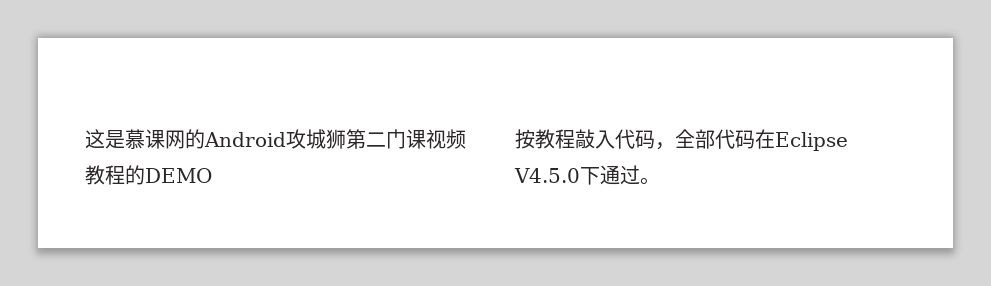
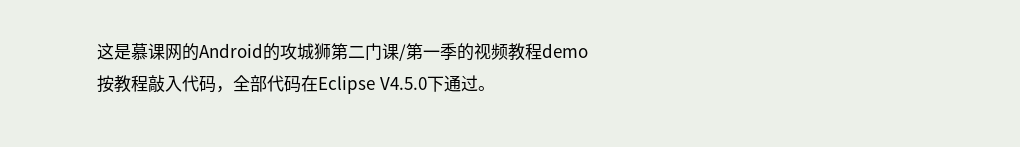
(286, 139) none -> [263,43,281,61] 的
(426, 139) none -> [399,43,475,61] /第一季的
[125,165,212,185] 的DEMO -> [542,43,589,58] demo

